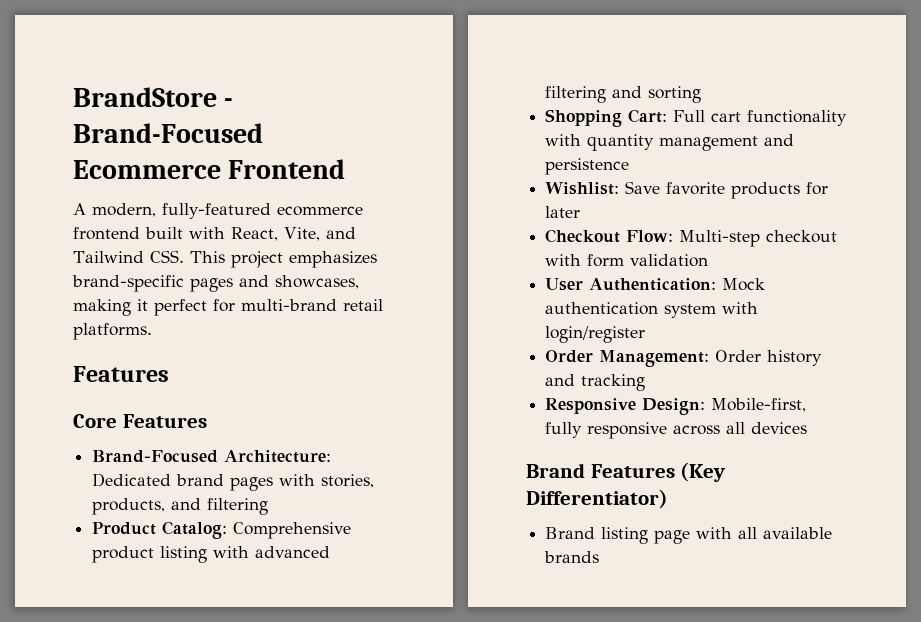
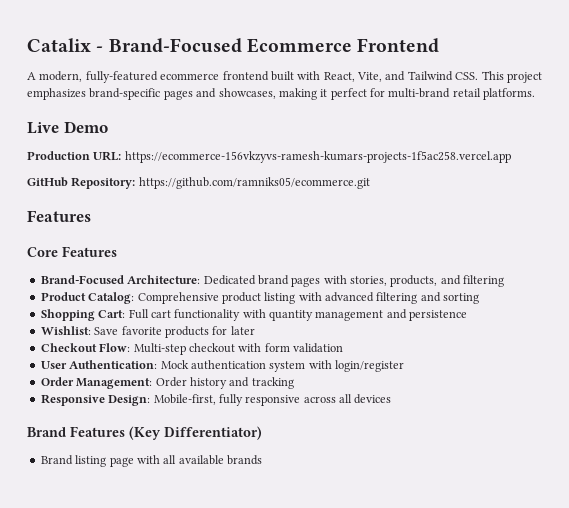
[73,87,217,107] BrandStore -> [27,38,91,52] Catalix
(152, 331) none -> [27,121,108,134] [27,151,511,163] [27,177,370,189] // Live Demo // Production URL: https://ecommerce-156vkzyvs-ramesh-kumars-projects-1f5ac258.vercel.app // GitHub Repository: https://github.com/ramniks05/ecommerce.git

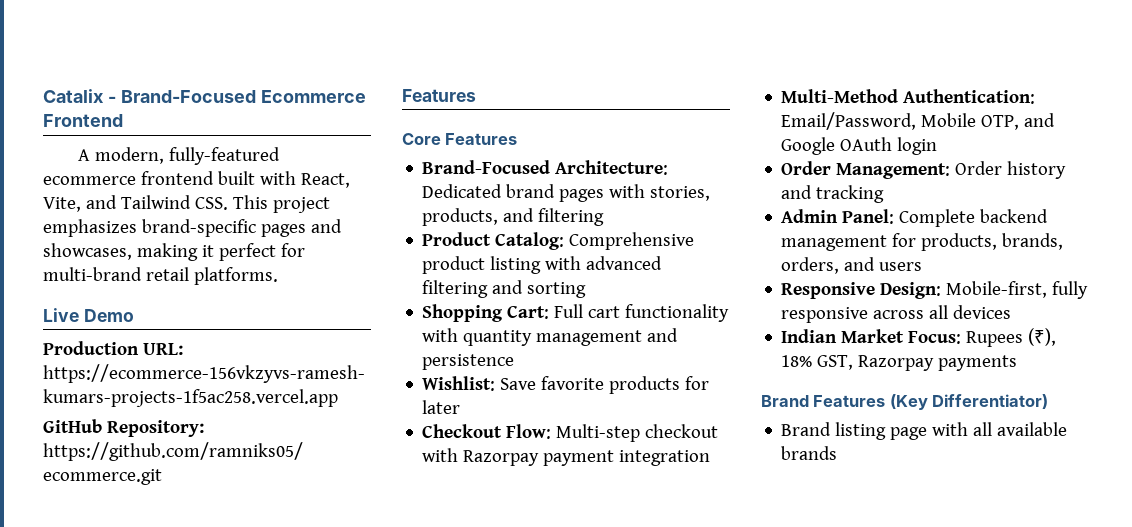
[264,343,343,353] [40,360,404,372] form validation // User Authentication: Mock authentication system with login/register -> [463,450,711,466] [781,89,1036,104] [781,112,1056,130] [781,137,938,155] Razorpay payment integration // Multi-Method Authentication: Email/Password, Mobile OTP, and Google OAuth login
(294, 383) none -> [781,209,1049,227] [781,233,1064,251] [781,257,923,274] // Admin Panel: Complete backend management for products, brands, orders, and users
(392, 399) none -> [781,328,1057,347] [781,355,1018,371] // Indian Market Focus: Rupees (₹), 18% GST, Razorpay payments

